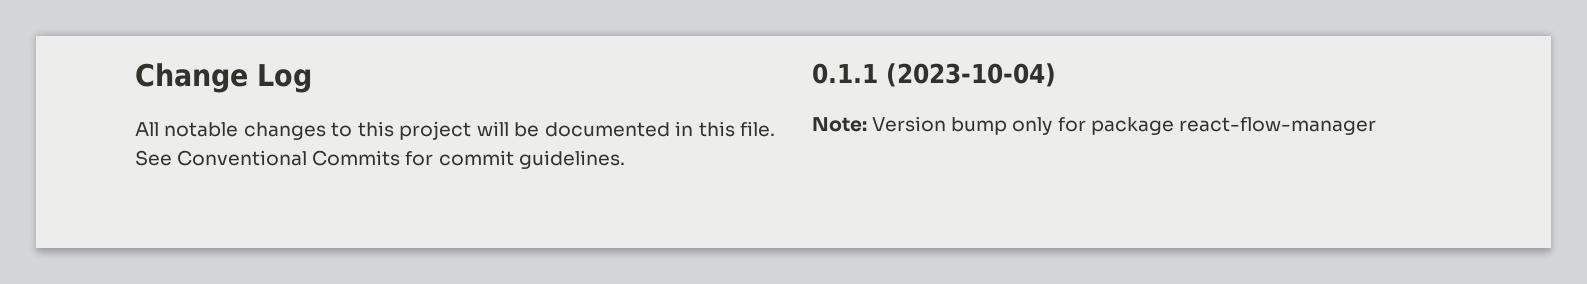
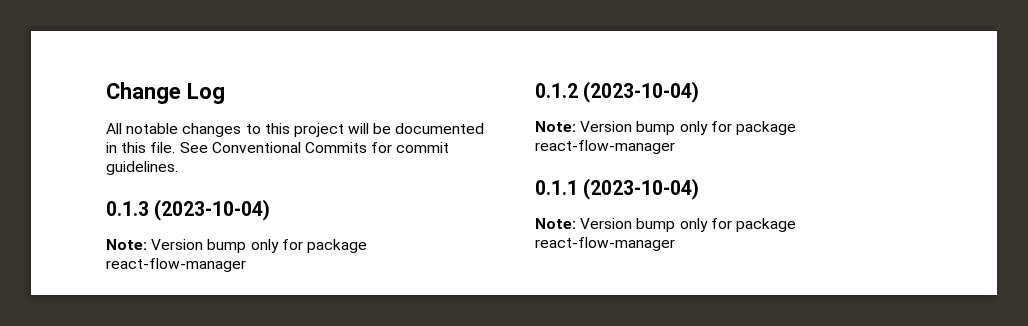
(625, 159) none -> [106,199,271,221] [106,239,367,253] [106,258,246,272] [535,81,700,103] [535,121,796,135] [535,140,675,154] // 0.1.3 (2023-10-04) // Note: Version bump only for package react-flow-manager // 0.1.2 (2023-10-04) // Note: Version bump only for package react-flow-manager

